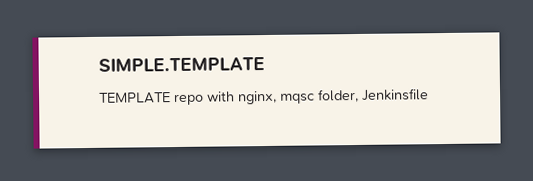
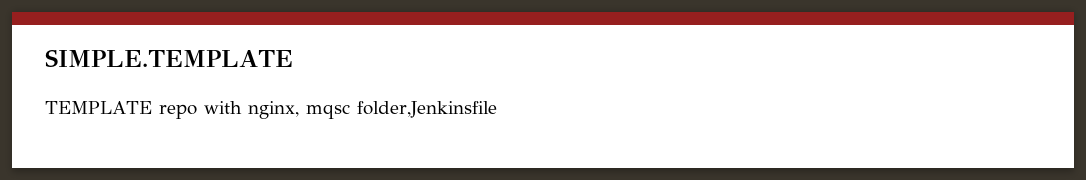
[317,88,429,103] folder, Jenkinsfile -> [356,101,497,118] folder,Jenkinsfile

